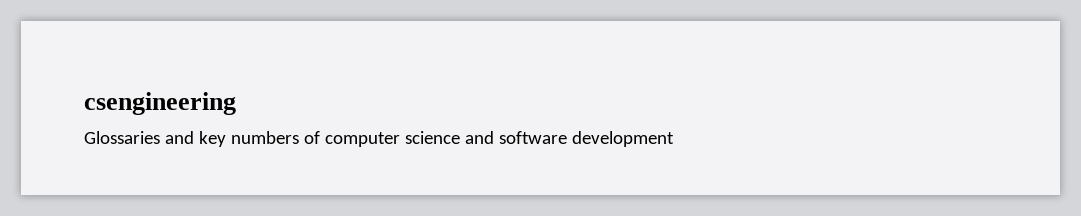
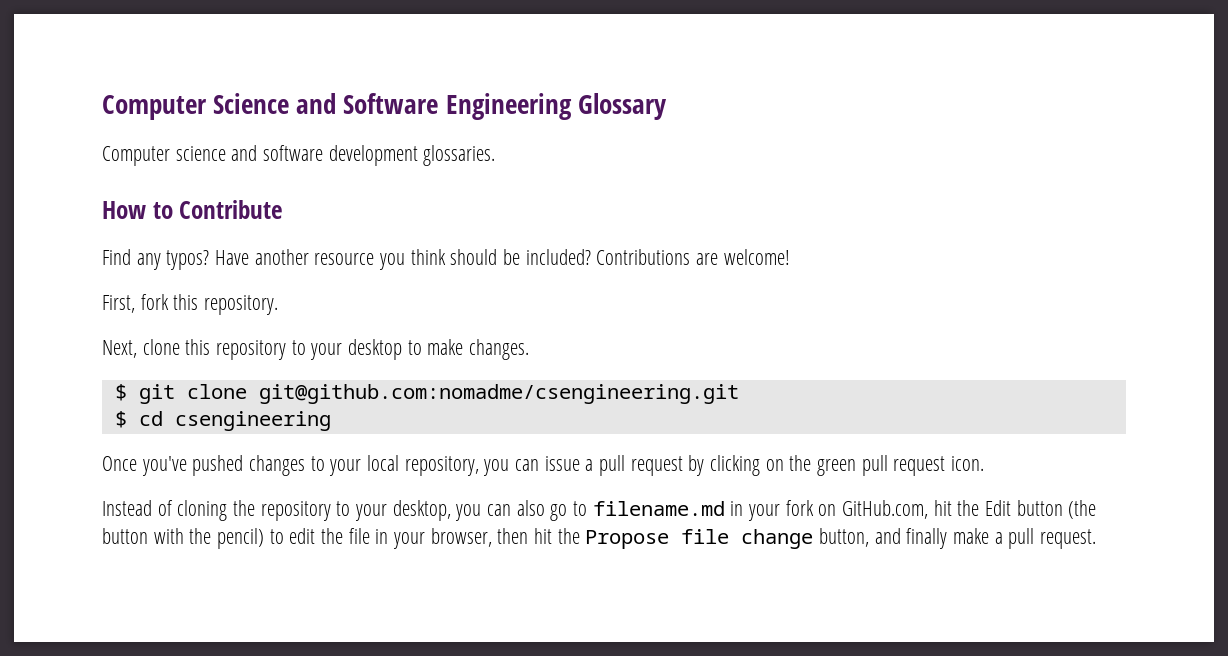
[84,92,236,115] [84,131,674,147] csengineering // Glossaries and key numbers of computer science and software development -> [102,93,667,120] [102,145,496,166] [102,200,284,219] [102,249,790,270] [102,294,279,315] [102,339,530,360] [114,384,739,404] [114,411,331,431] [102,455,985,476] [102,500,1097,521] [102,528,1097,549] Computer Science and Software Engineering Glossary // Computer science and software development glossaries. // How to Contribute // Find any typos? Have another resource you think should be included? Contributions are welcome! // First, fork this repository. // Next, clone this repository to your desktop to make changes. // $ git clone git@github.com:nomadme/csengineering.git // $ cd csengineering // Once you've pushed changes to your local repository, you can issue a pull request by clicking on the green pull request icon. // Instead of cloning the repository to your desktop, you can also go to filename.md in your fork on GitHub.com, hit the Edit button (the button with the pencil) to edit the file in your browser, then hit the Propose file change button, and finally make a pull request.

